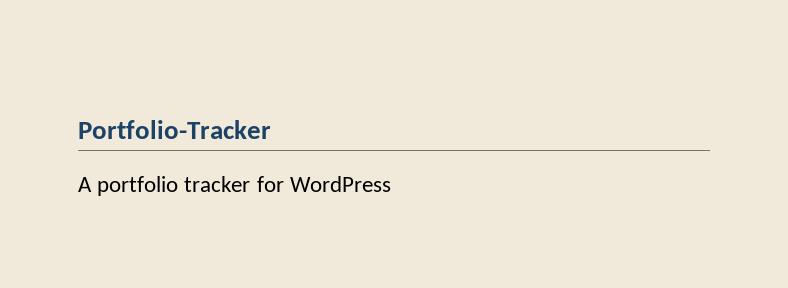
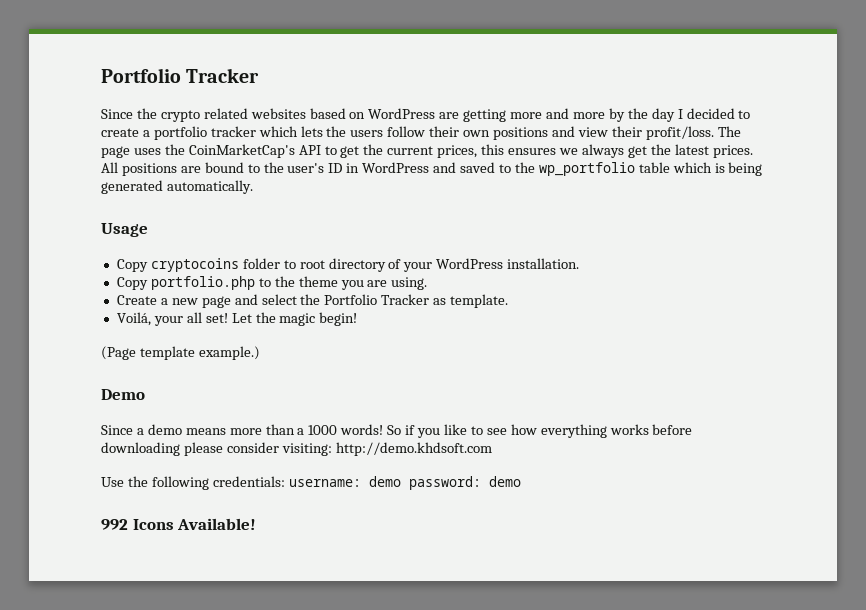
[78,120,271,139] [78,176,391,196] Portfolio-Tracker // A portfolio tracker for WordPress -> [101,68,260,83] [101,108,751,122] [101,126,741,140] [101,144,753,158] [101,162,763,176] [101,180,253,194] [101,223,148,237] [116,258,580,272] [116,276,428,290] [116,294,509,308] [116,312,358,326] [101,346,260,360] [101,389,145,400] [101,424,693,438] [101,442,492,456] [101,476,521,490] [101,518,257,530] Portfolio Tracker // Since the crypto related websites based on WordPress are getting more and more by the day I decided to create a portfolio tracker which lets the users follow their own positions and view their profit/loss. The page uses the CoinMarketCap's API to get the current prices, this ensures we always get the latest prices. All positions are bound to the user's ID in WordPress and saved to the wp_portfolio table which is being generated automatically. // Usage // Copy cryptocoins folder to root directory of your WordPress installation. // Copy portfolio.php to the theme you are using. // Create a new page and select the Portfolio Tracker as template. // Voilá, your all set! Let the magic begin! // (Page template example.) // Demo // Since a demo means more than a 1000 words! So if you like to see how everything works before downloading please consider visiting: http://demo.khdsoft.com // Use the following credentials: username: demo password: demo // 992 Icons Available!

